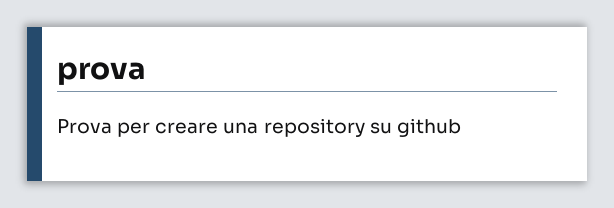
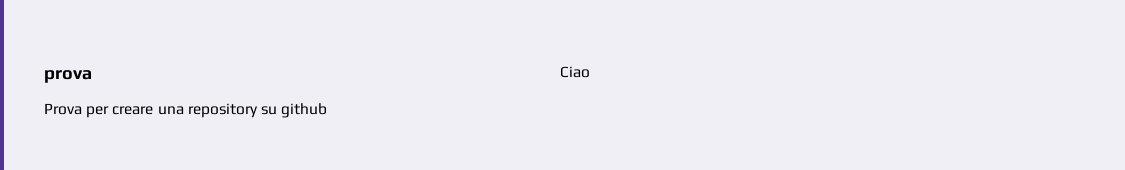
(461, 127) none -> [560,66,590,78] // Ciao

